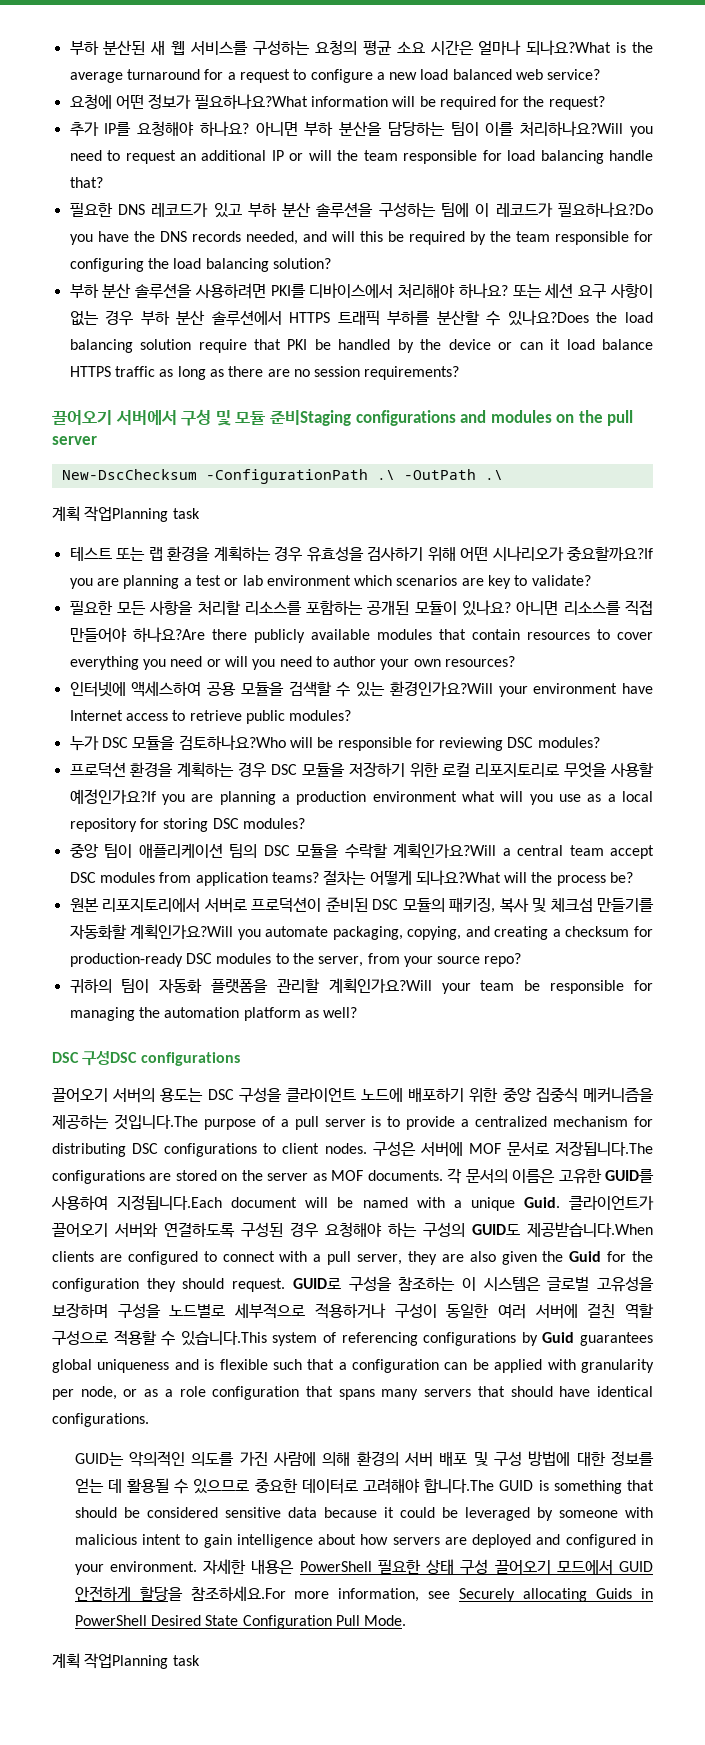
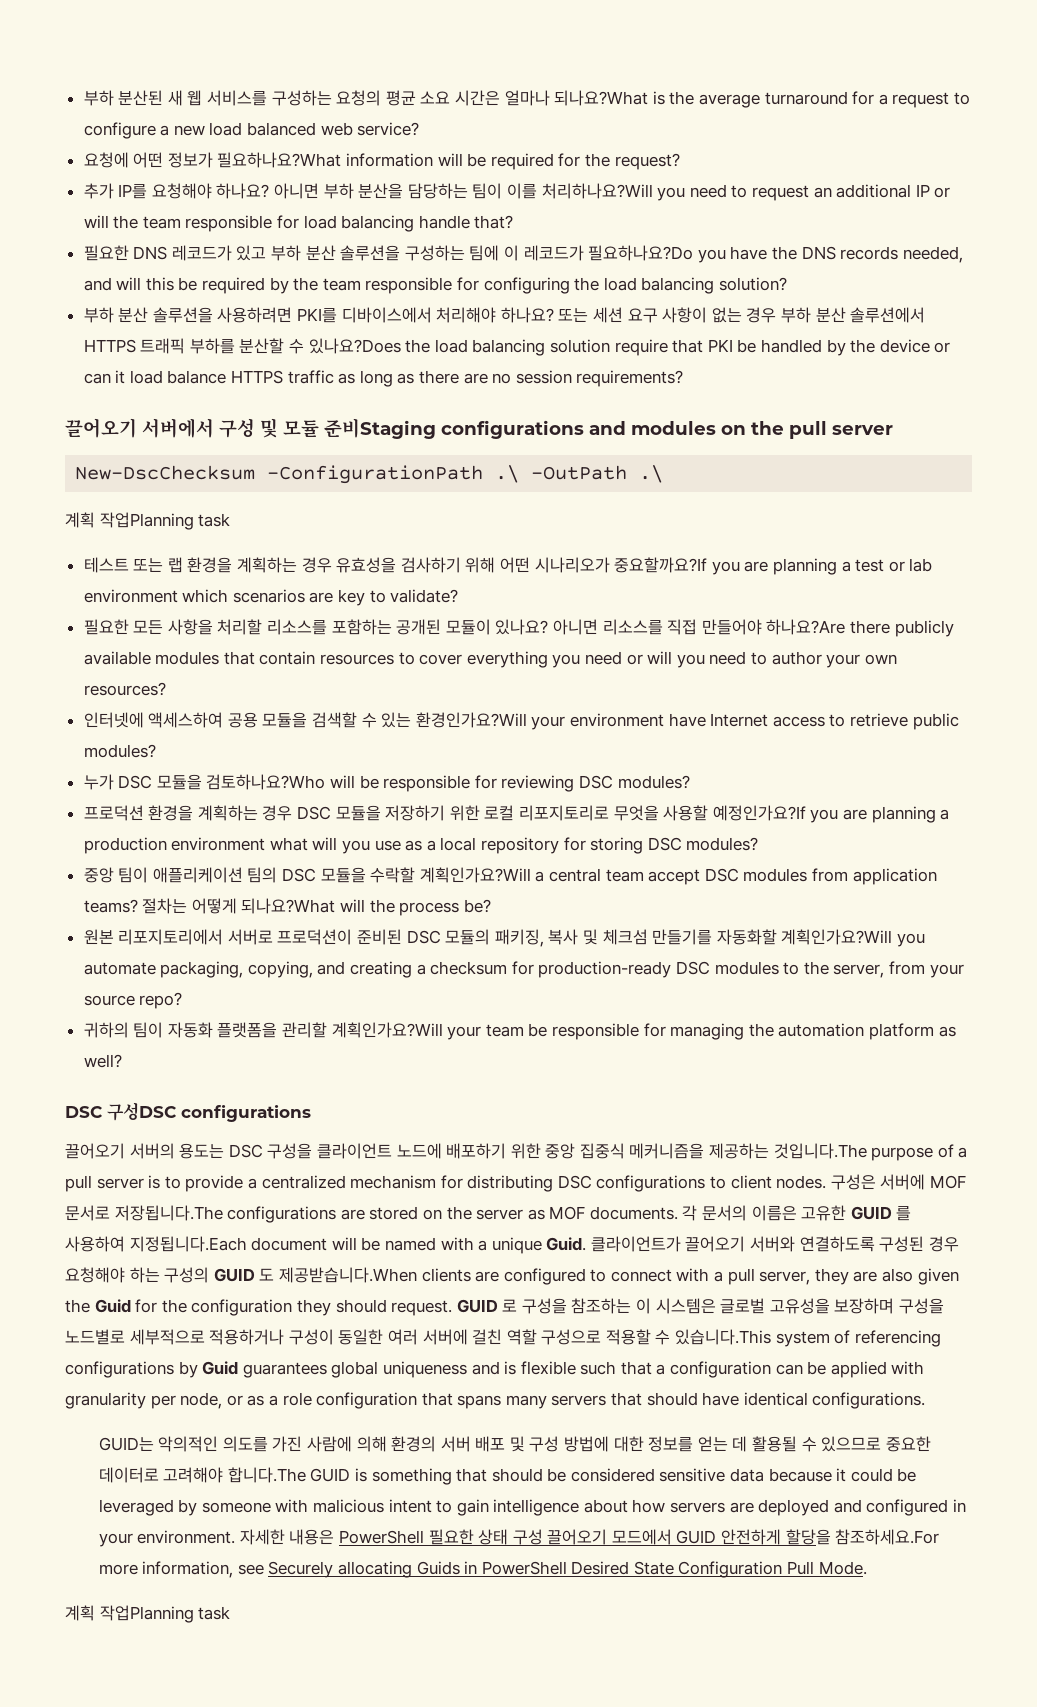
[604,1169,654,1183] GUID를 -> [850,1206,912,1221] GUID 를
[472,1224,520,1235] GUID도 -> [213,1268,275,1282] GUID 도
[292,1278,341,1289] GUID로 -> [456,1299,518,1313] GUID 로

